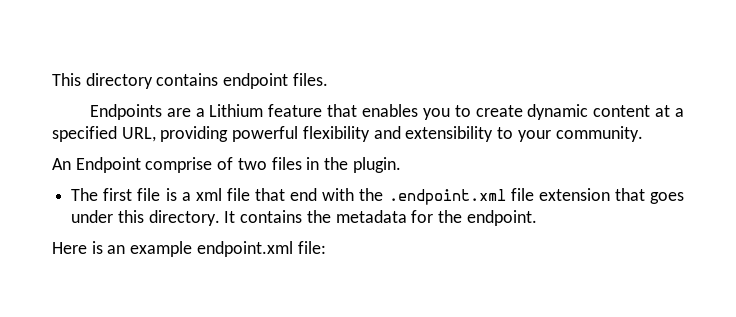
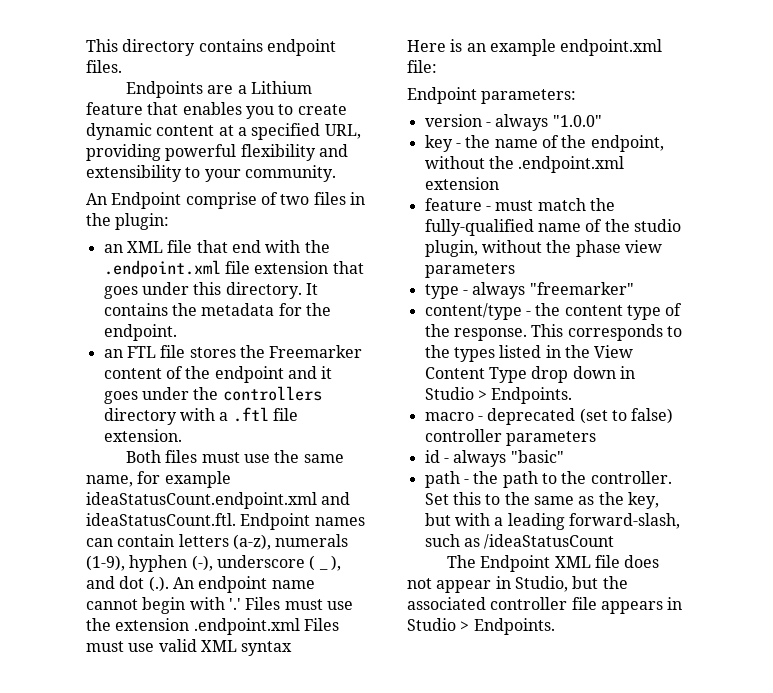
[352,157,401,173] [71,188,222,201] plugin. // The first file is a xml -> [115,213,170,230] [103,241,163,253] plugin: // an XML
(537, 218) none -> [103,345,363,358] [103,366,333,383] [103,386,322,404] [103,407,298,425] [103,429,182,442] [125,450,344,463] [86,471,231,488] [86,492,351,509] [86,513,365,530] [86,534,349,550] [86,555,341,572] [86,576,315,593] [86,597,353,614] [86,618,339,635] [86,639,293,656] // an FTL file stores the Freemarker content of the endpoint and it goes under the controllers directory with a .ftl file extension. // Both files must use the same name, for example ideaStatusCount.endpoint.xml and ideaStatusCount.ftl. Endpoint names can contain letters (a-z), numerals (1-9), hyphen (-), underscore ( _ ), and dot (.). An endpoint name cannot begin with '.' Files must use the extension .endpoint.xml Files must use valid XML syntax
(326, 247) none -> [407,87,577,104] [424,114,602,131] [424,135,664,152] [424,156,625,173] [424,177,499,190] [424,198,615,211] [424,219,681,236] [424,240,662,257] [424,263,515,278] [424,282,634,299] [424,303,683,320] [424,324,682,341] [424,345,634,362] [424,366,635,383] [424,387,573,404] [424,408,674,425] [424,429,596,446] [424,450,564,467] [424,471,672,488] [424,492,659,509] [424,513,680,530] [424,534,615,549] [446,555,660,572] [407,576,628,593] [407,597,683,614] [407,618,555,635] // Endpoint parameters: // version - always "1.0.0" // key - the name of the endpoint, without the .endpoint.xml extension // feature - must match the fully-qualified name of the studio plugin, without the phase view parameters // type - always "freemarker" // content/type - the content type of the response. This corresponds to the types listed in the View Content Type drop down in Studio > Endpoints. // macro - deprecated (set to false) controller parameters // id - always "basic" // path - the path to the controller. Set this to the same as the key, but with a leading forward-slash, such as /ideaStatusCount // The Endpoint XML file does not appear in Studio, but the associated controller file appears in Studio > Endpoints.

